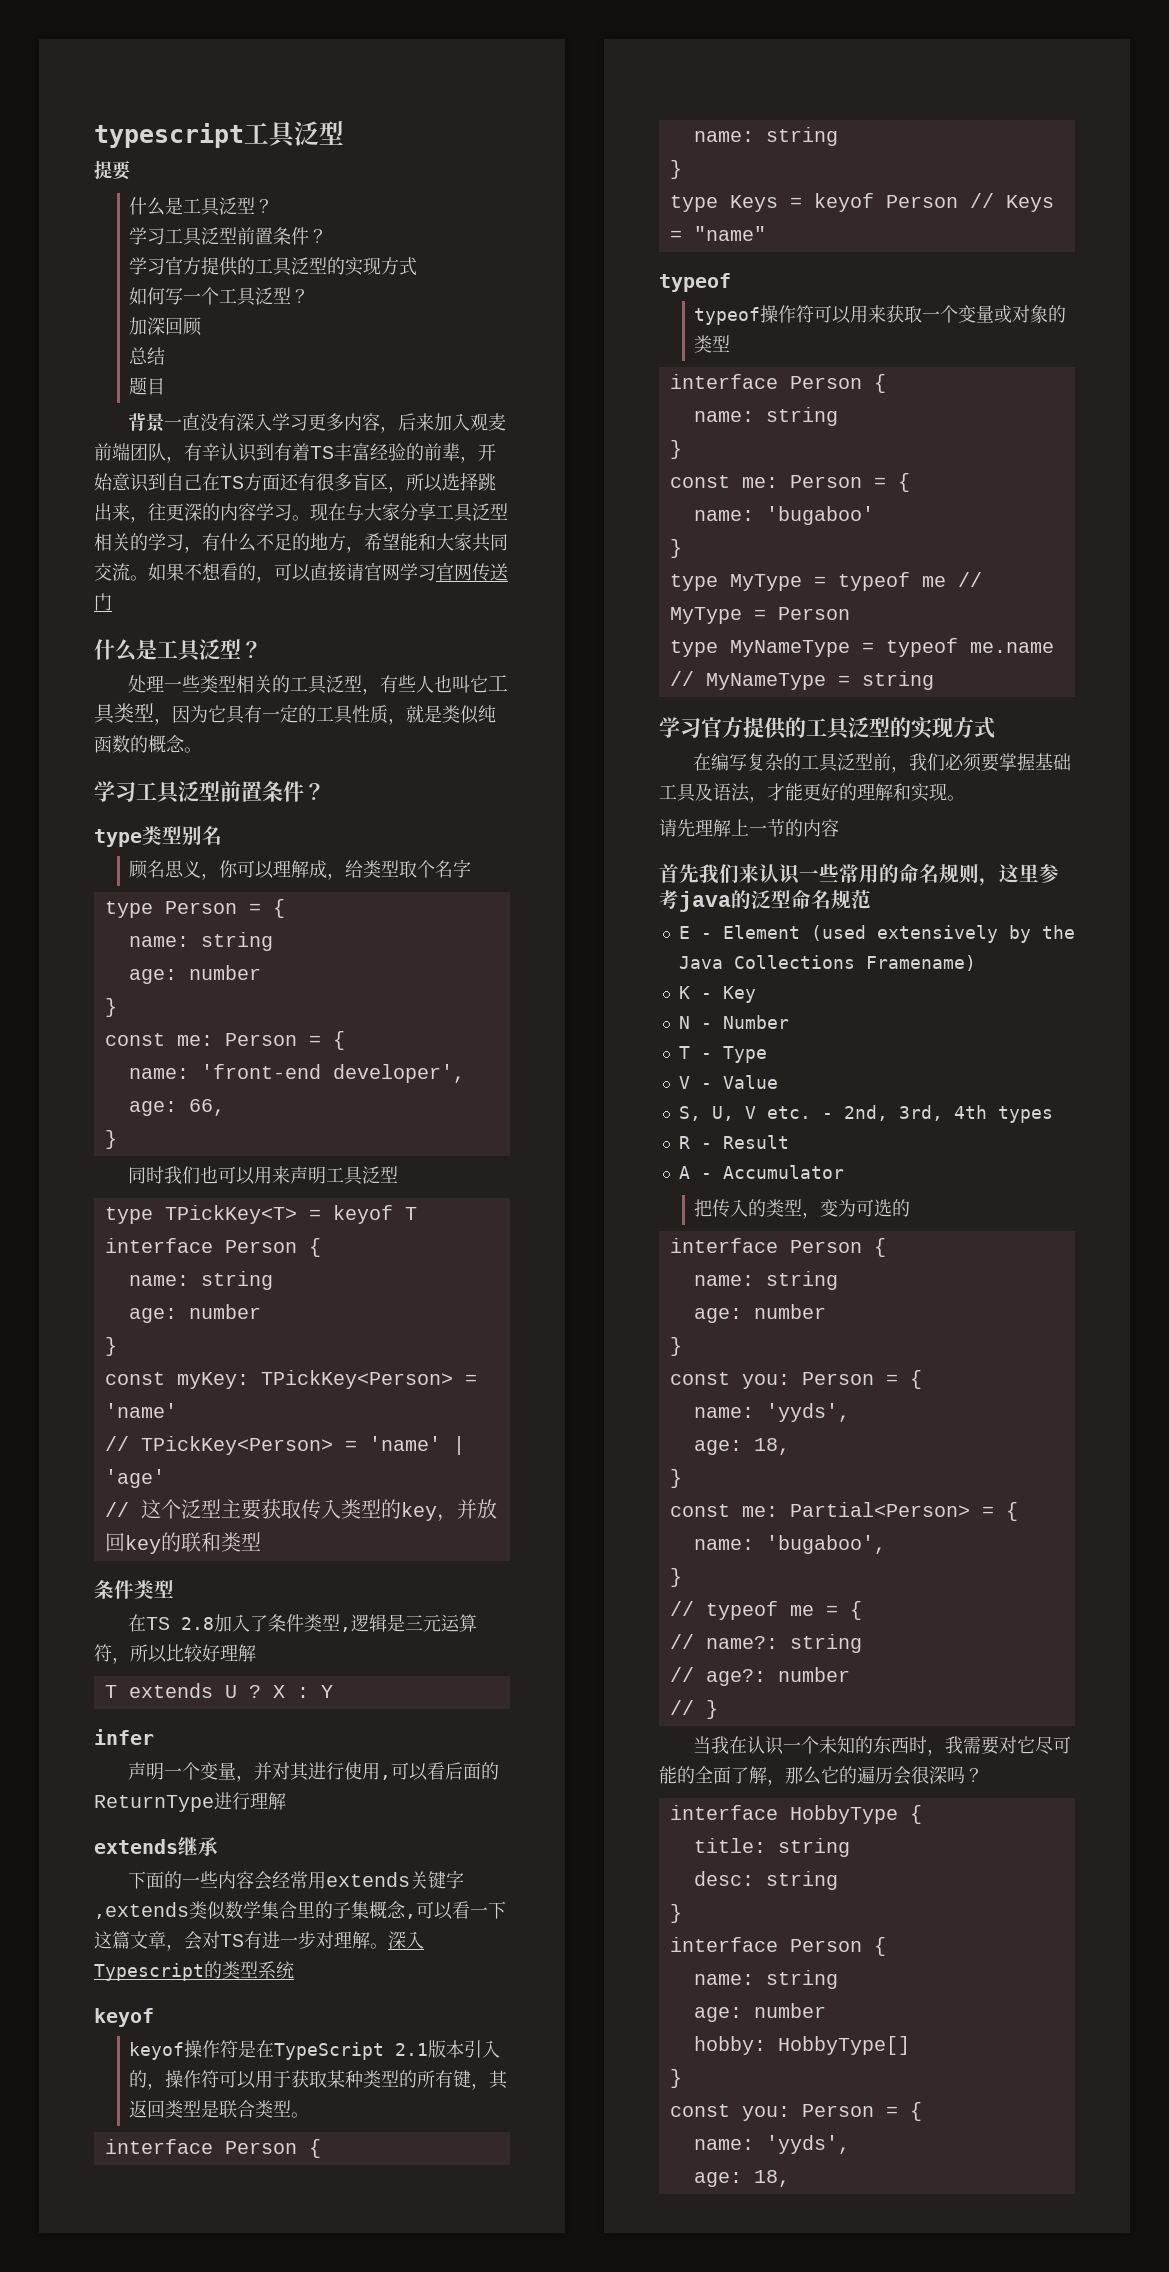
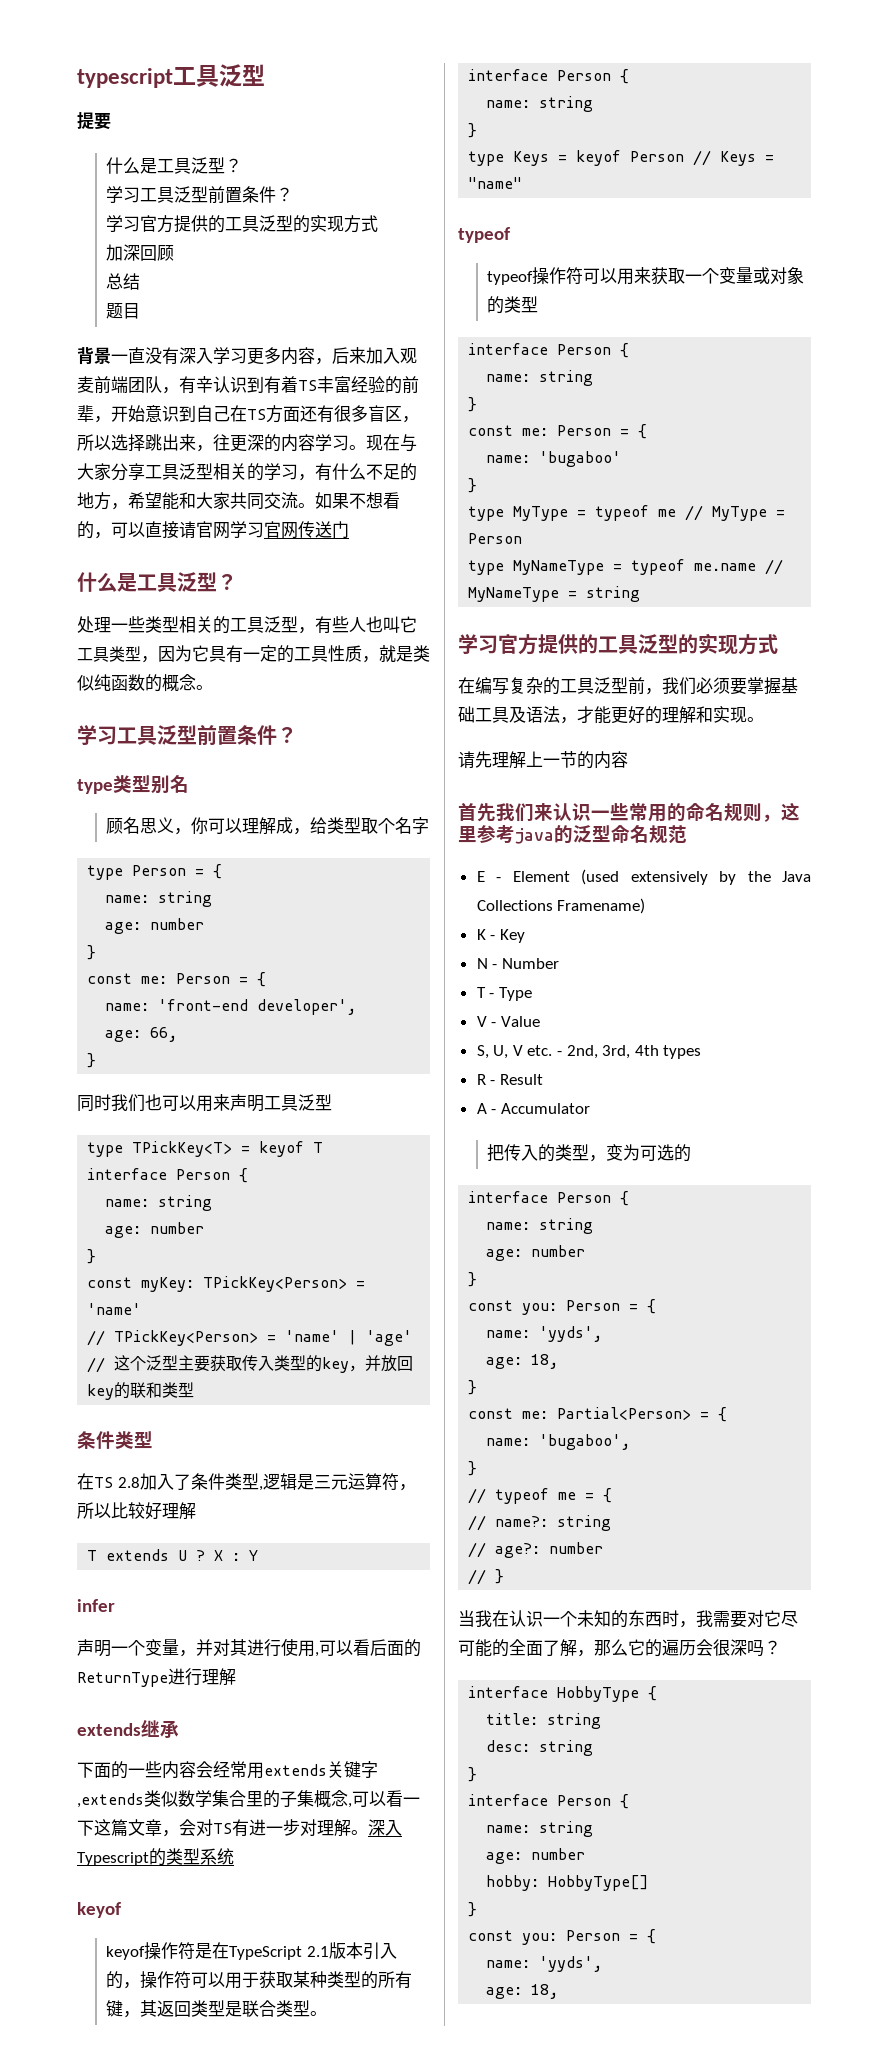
[129,287,310,306] // 如何写一个工具泛型？ -> (379, 223) none

